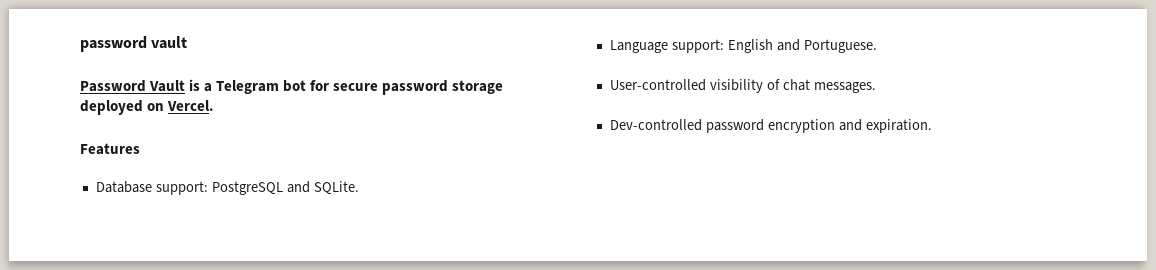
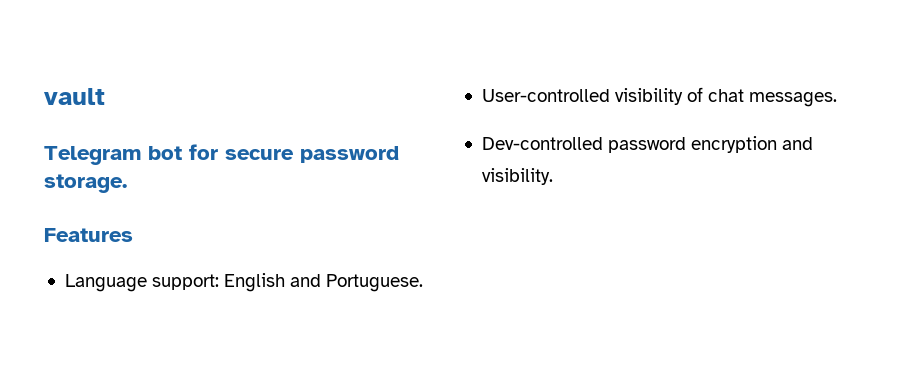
[80,36,147,52] password -> (44, 96) none
[80,79,213,92] Password Vault is a -> (105, 96) none
[452,80,504,94] [80,100,215,115] [80,143,140,155] [95,181,359,195] storage deployed on Vercel. // Features // Database support: PostgreSQL and SQLite. -> [44,174,127,193] [44,228,133,242] storage. // Features
[865,119,932,133] expiration. -> [481,168,553,185] visibility.

